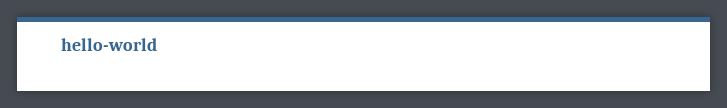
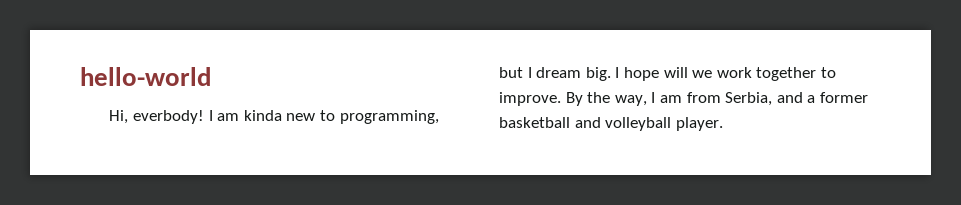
(157, 44) none -> [109,110,439,124] [499,67,836,81] [499,92,868,106] [499,117,723,131] // Hi, everbody! I am kinda new to programming, but I dream big. I hope will we work together to improve. By the way, I am from Serbia, and a former basketball and volleyball player.

